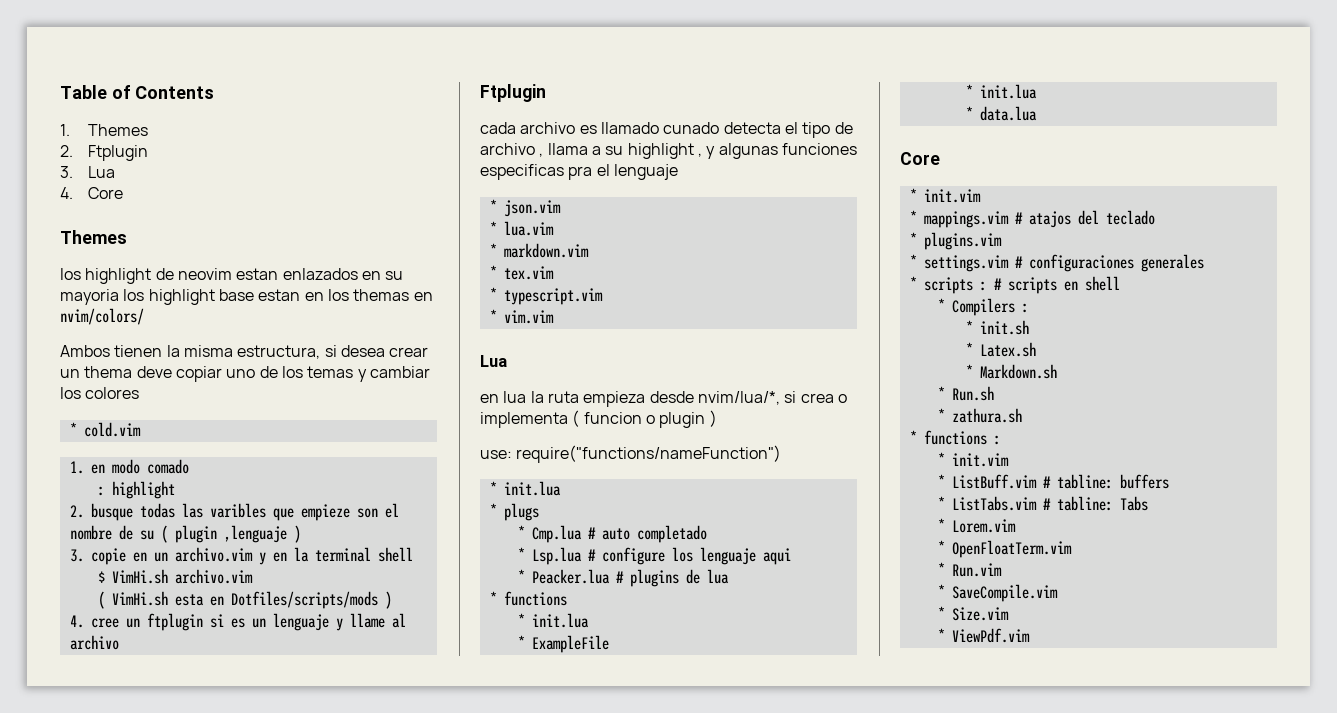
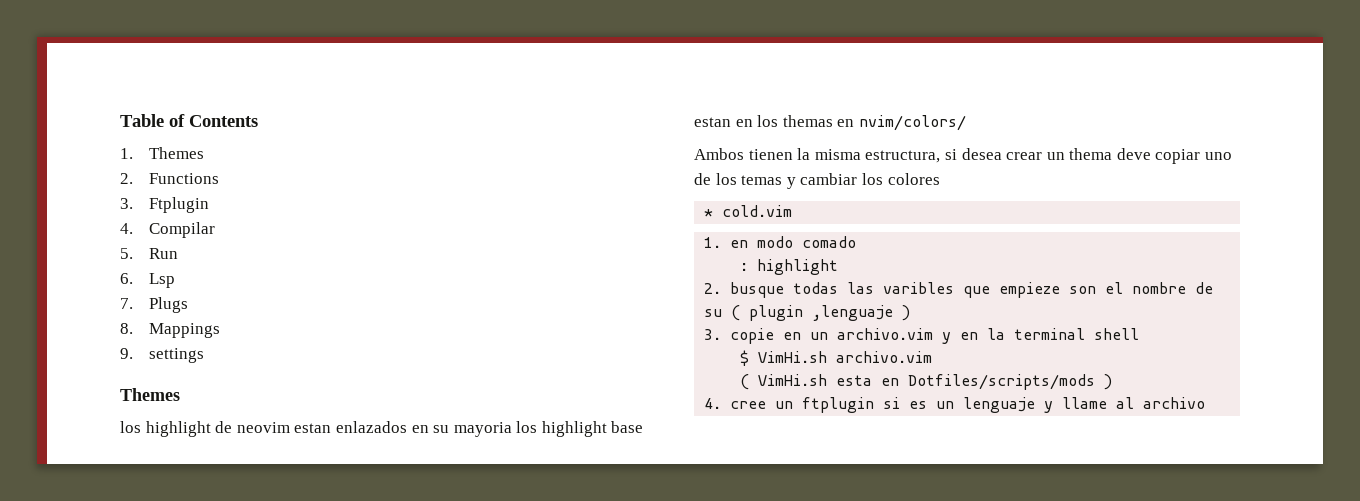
[87,145,148,161] [60,166,115,178] [60,187,123,199] Ftplugin // 3. Lua // 4. Core -> [148,173,219,184] [120,197,209,213] [120,222,215,238] [120,248,178,259] [120,273,175,288] [120,297,188,313] [120,323,220,338] [120,348,204,363] Functions // 3. Ftplugin // 4. Compilar // 5. Run // 6. Lsp // 7. Plugs // 8. Mappings // 9. settings
[480,84,546,102] [480,122,853,138] [480,143,857,159] [480,164,678,180] [489,199,561,217] [489,221,554,236] [489,243,589,258] [489,265,554,280] [489,287,603,305] [489,309,554,324] [480,355,507,367] [480,391,847,407] [480,410,717,428] [480,445,782,463] [489,481,561,496] [489,503,539,521] [517,525,707,543] [517,547,791,565] [517,569,729,587] [489,591,567,606] [517,613,589,628] [517,635,609,653] [965,84,1037,99] [965,106,1037,121] [900,152,940,165] [909,188,981,203] [909,210,1155,228] [909,232,1002,250] [909,254,1204,272] [909,276,1120,294] [937,298,1029,316] [965,320,1029,335] [965,342,1036,357] [965,364,1057,379] [937,386,994,401] [937,408,1022,423] [909,430,1001,445] [937,452,1009,467] [937,474,1169,489] [937,496,1148,511] [937,518,1016,533] [937,540,1072,558] [937,562,1002,577] [937,584,1058,602] [937,606,1009,621] [937,628,1030,643] // Ftplugin // cada archivo es llamado cunado detecta el tipo de archivo , llama a su highlight , y algunas funciones especificas pra el lenguaje // * json.vim // * lua.vim // * markdown.vim // * tex.vim // * typescript.vim // * vim.vim // Lua // en lua la ruta empieza desde nvim/lua/*, si crea o implementa ( funcion o plugin ) // use: require("functions/nameFunction") // * init.lua // * plugs // * Cmp.lua # auto completado // * Lsp.lua # configure los lenguaje aqui // * Peacker.lua # plugins de lua // * functions // * init.lua // * ExampleFile // * init.lua // * data.lua // Core // * init.vim // * mappings.vim # atajos del teclado // * plugins.vim // * settings.vim # configuraciones generales // * scripts : # scripts en shell // * Compilers : // * init.sh // * Latex.sh // * Markdown.sh // * Run.sh // * zathura.sh // * functions : // * init.vim // * ListBuff.vim # tabline: buffers // * ListTabs.vim # tabline: Tabs // * Lorem.vim // * OpenFloatTerm.vim // * Run.vim // * SaveCompile.vim // * Size.vim // * ViewPdf.vim -> (1206, 403) none

